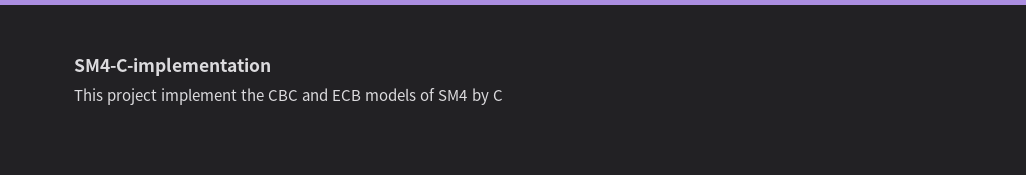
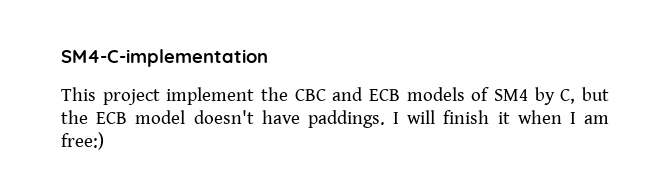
[492,90,503,101] C -> [560,87,610,104] [61,110,610,128] [61,132,104,150] C, but the ECB model doesn't have paddings. I will finish it when I am free:)

